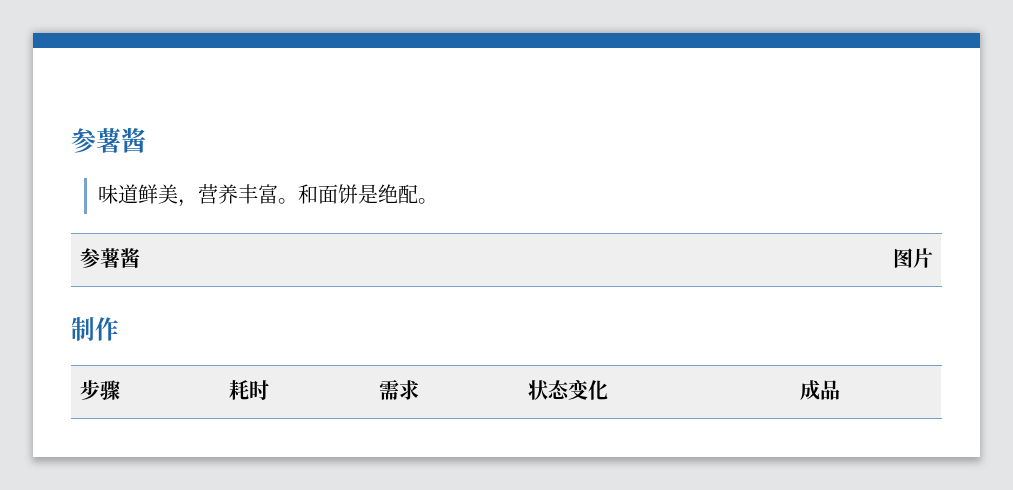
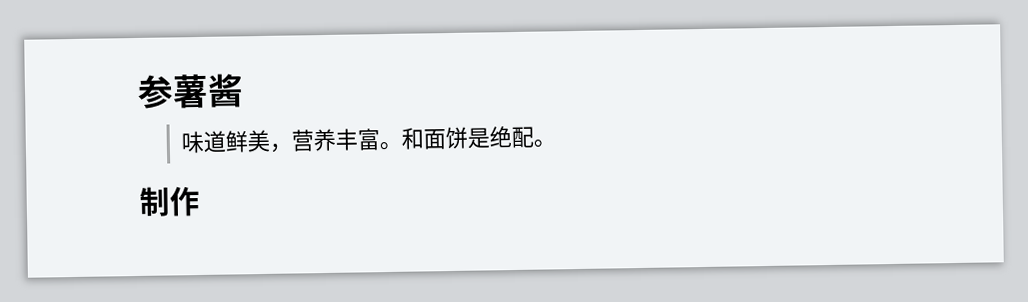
[80,248,141,268] [892,248,933,268] // 参薯酱 | 图片 -> (557, 143) none
[80,380,121,400] [229,380,270,400] [379,379,420,400] [528,379,609,400] [800,380,841,400] // 步骤 | 耗时 | 需求 | 状态变化 | 成品 -> (200, 201) none

